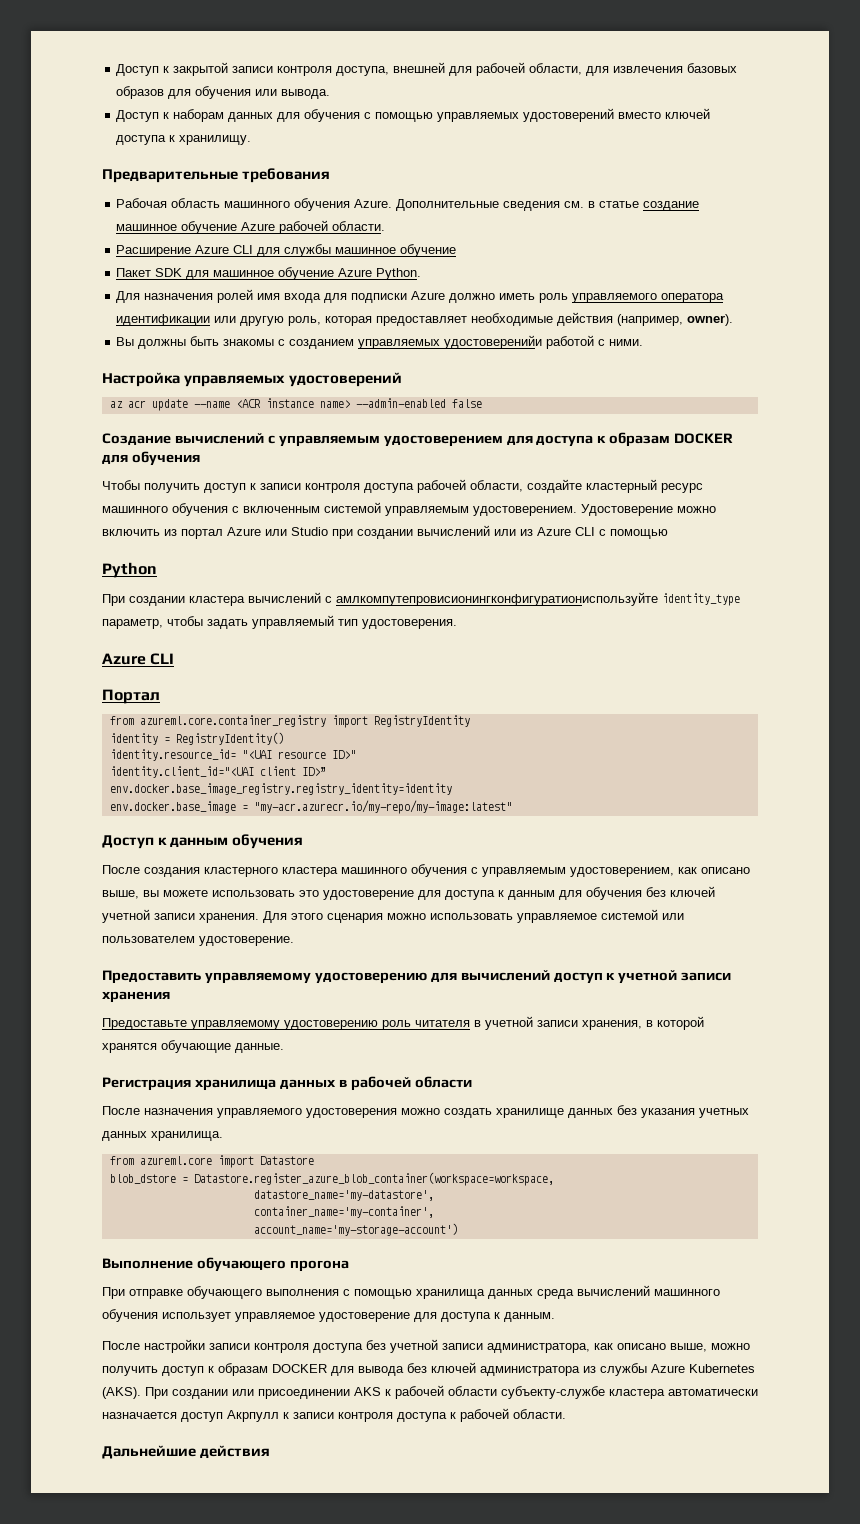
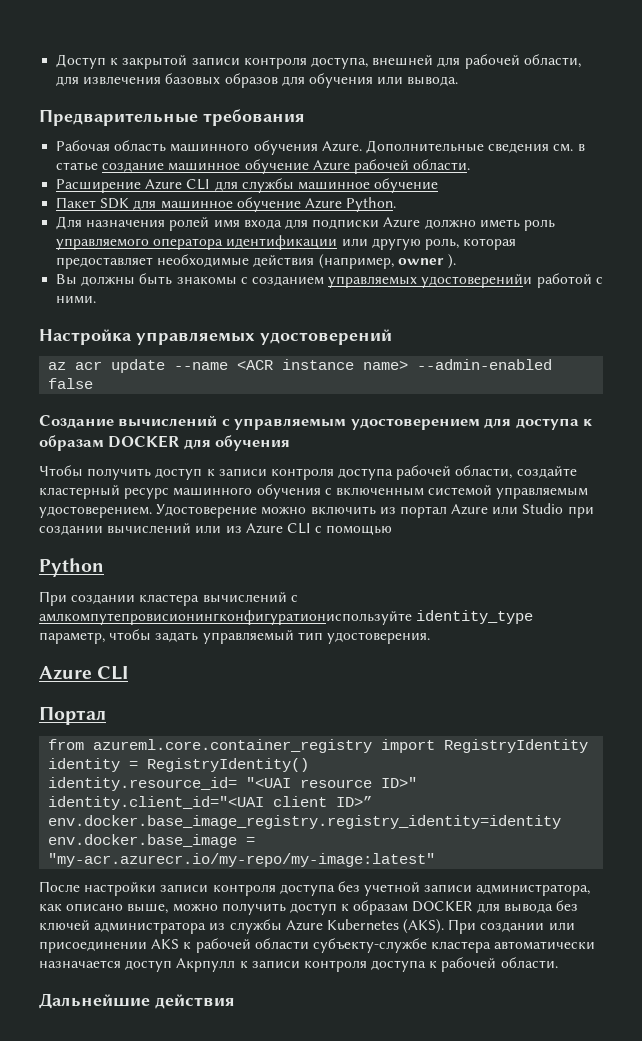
[116,108,711,122] [116,135,252,145] // Доступ к наборам данных для обучения с помощью управляемых удостоверений вместо ключей доступа к хранилищу. -> (459, 81) none
[687,314,734,326] owner). -> [397,254,456,269] owner ).
[102,834,304,849] [102,864,750,877] [102,886,715,900] [102,909,684,923] [102,936,294,946] [102,970,732,984] [102,991,170,1003] [102,1016,704,1030] [102,1040,284,1053] [102,1076,472,1091] [102,1105,749,1118] [102,1131,223,1141] [109,1155,314,1168] [109,1172,554,1186] [253,1190,434,1201] [253,1206,434,1218] [253,1223,458,1236] [102,1257,349,1272] [102,1285,720,1299] [102,1309,555,1322] // Доступ к данным обучения // После создания кластерного кластера машинного обучения с управляемым удостоверением, как описано выше, вы можете использовать это удостоверение для доступа к данным для обучения без ключей учетной записи хранения. Для этого сценария можно использовать управляемое системой или пользователем удостоверение. // Предоставить управляемому удостоверению для вычислений доступ к учетной записи хранения // Предоставьте управляемому удостоверению роль читателя в учетной записи хранения, в которой хранятся обучающие данные. // Регистрация хранилища данных в рабочей области // После назначения управляемого удостоверения можно создать хранилище данных без указания учетных данных хранилища. // from azureml.core import Datastore // blob_dstore = Datastore.register_azure_blob_container(workspace=workspace, // datastore_name='my-datastore', // container_name='my-container', // account_name='my-storage-account') // Выполнение обучающего прогона // При отправке обучающего выполнения с помощью хранилища данных среда вычислений машинного обучения использует управляемое удостоверение для доступа к данным. -> (436, 860) none

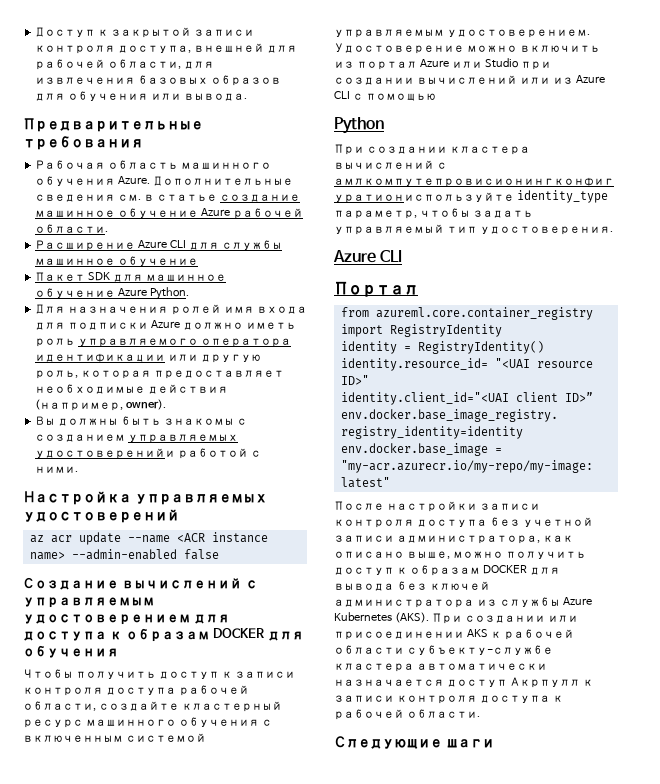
[397,254,456,269] owner ). -> [126,399,167,410] owner).
[39,993,235,1009] Дальнейшие действия -> [334,736,494,749] Следующие шаги

